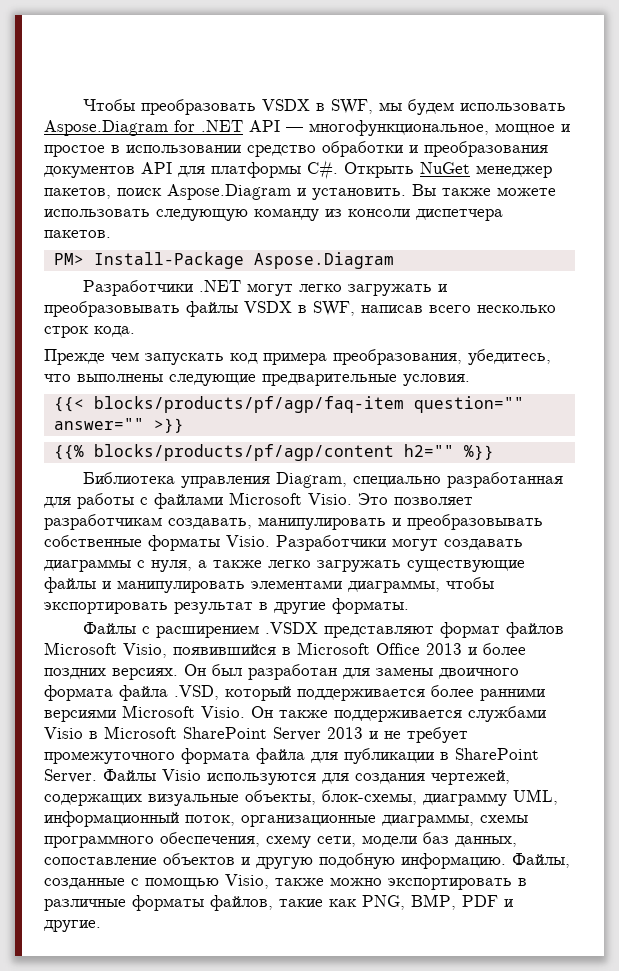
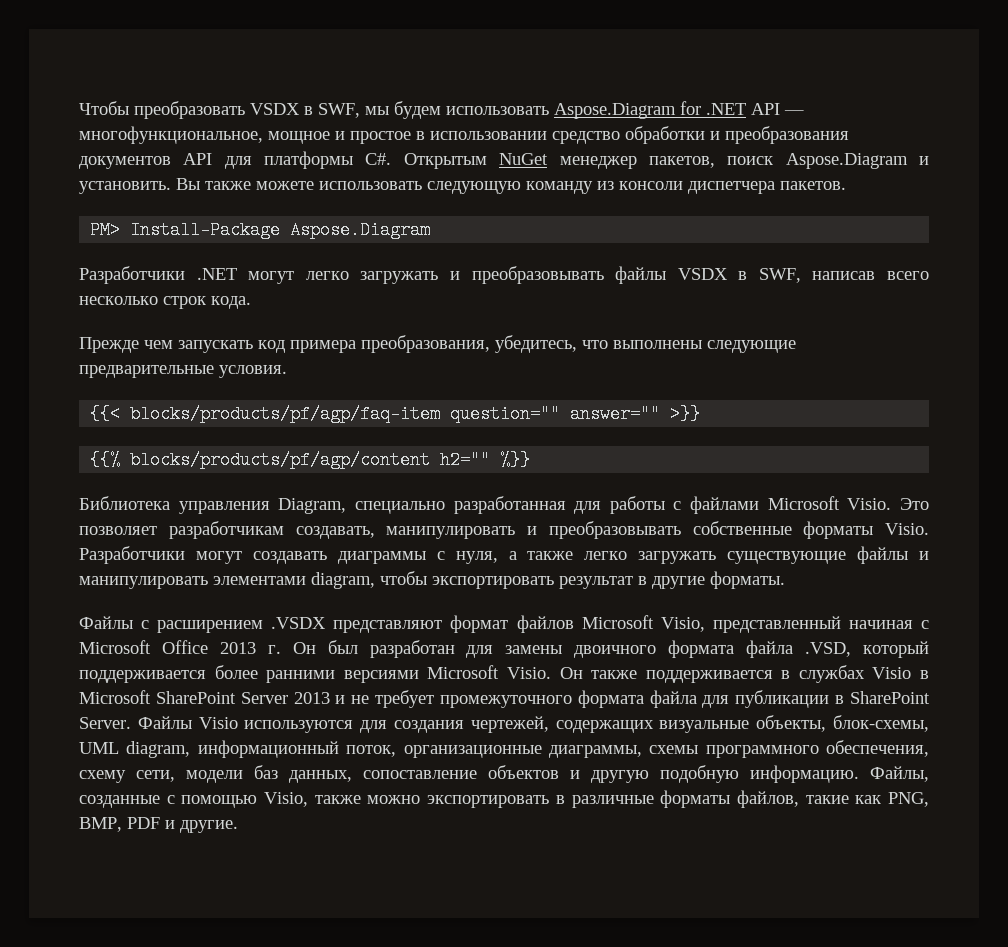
[344,162,414,178] Открыть -> [403,153,487,169] Открытым
[348,580,440,593] диаграммы, -> [311,572,375,589] diagram,
[173,642,526,655] [44,668,178,680] появившийся в Microsoft Office 2013 и более поздних версиях. -> [712,616,929,633] [79,640,281,654] представленный начиная с Microsoft Office 2013 г.
[468,706,546,722] службами -> [781,665,865,683] в службах
[423,789,558,806] диаграмму UML, -> [79,741,191,758] UML diagram,

